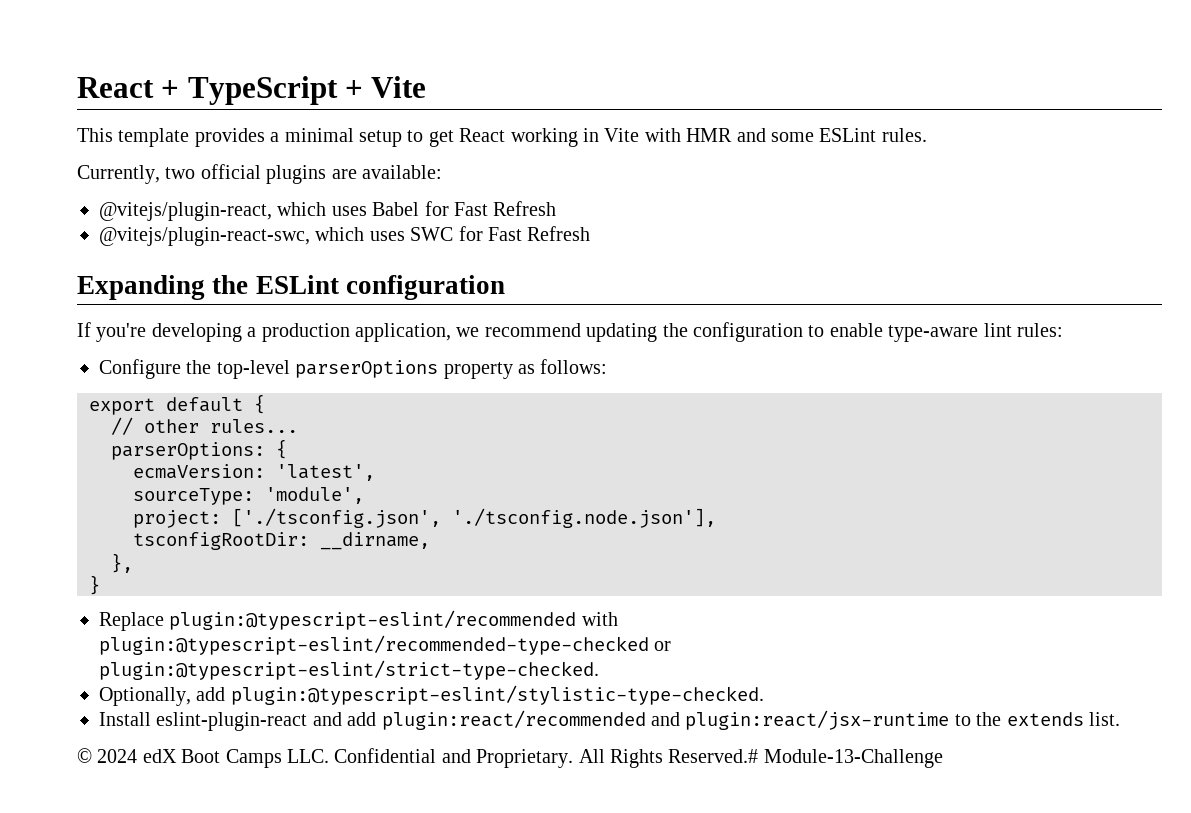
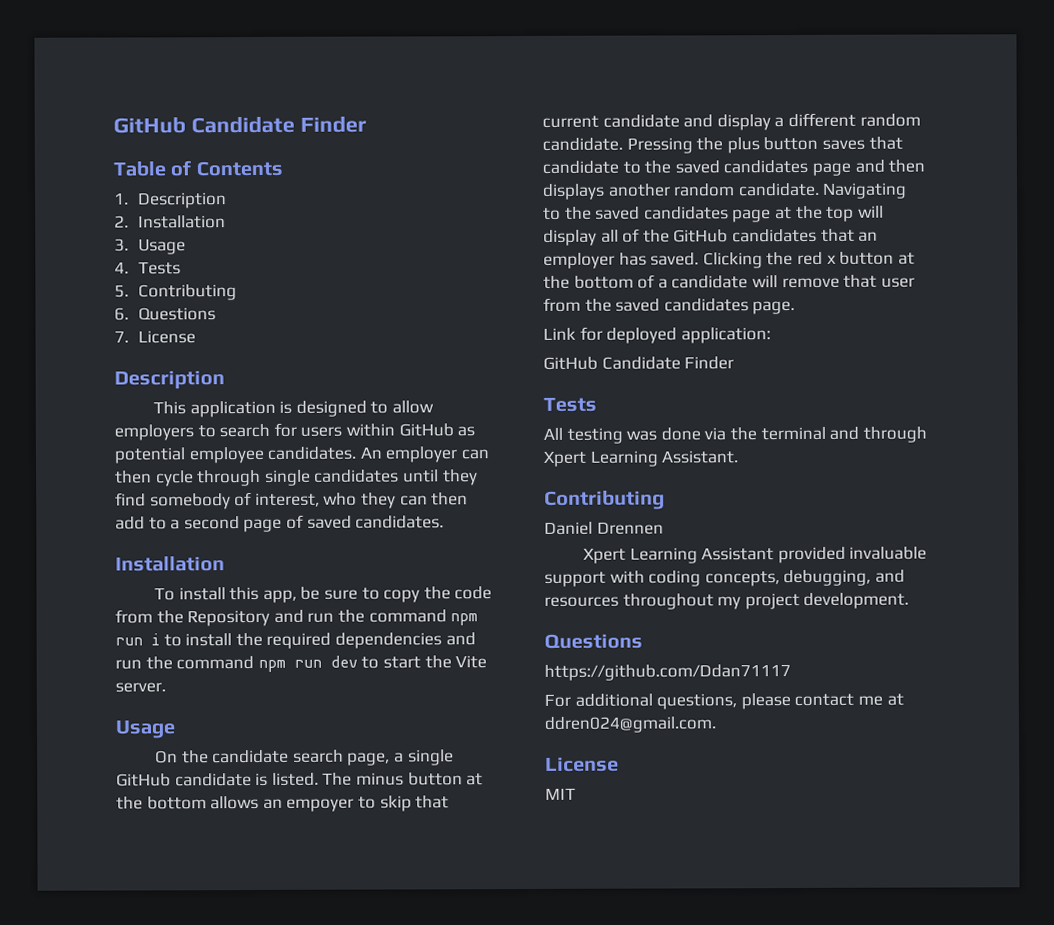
[77,76,427,105] [77,128,927,147] [77,164,442,184] [99,201,557,221] [99,226,591,246] [77,275,505,300] [77,322,1063,342] [99,359,608,379] [89,394,265,415] [111,417,298,435] [111,439,287,460] [133,464,375,481] [133,487,364,505] [133,508,716,528] [133,532,430,550] [111,553,133,573] [89,575,100,595] [99,610,618,631] [99,635,672,655] [99,660,599,680] [99,685,764,706] [99,710,1120,731] [77,748,943,768] React + TypeScript + Vite // This template provides a minimal setup to get React working in Vite with HMR and some ESLint rules. // Currently, two official plugins are available: // @vitejs/plugin-react, which uses Babel for Fast Refresh // @vitejs/plugin-react-swc, which uses SWC for Fast Refresh // Expanding the ESLint configuration // If you're developing a production application, we recommend updating the configuration to enable type-aware lint rules: // Configure the top-level parserOptions property as follows: // export default { // // other rules... // parserOptions: { // ecmaVersion: 'latest', // sourceType: 'module', // project: ['./tsconfig.json', './tsconfig.node.json'], // tsconfigRootDir: __dirname, // }, // } // Replace plugin:@typescript-eslint/recommended with plugin:@typescript-eslint/recommended-type-checked or plugin:@typescript-eslint/strict-type-checked. // Optionally, add plugin:@typescript-eslint/stylistic-type-checked. // Install eslint-plugin-react and add plugin:react/recommended and plugin:react/jsx-runtime to the extends list. // © 2024 edX Boot Camps LLC. Confidential and Proprietary. All Rights Reserved.# Module-13-Challenge -> [113,115,367,134] [113,160,283,177] [114,192,227,209] [114,215,226,229] [114,238,186,255] [114,261,181,275] [114,284,237,301] [114,307,216,321] [114,330,196,344] [114,370,225,390] [152,400,434,418] [114,422,476,441] [114,446,489,464] [115,469,478,487] [115,492,469,510] [115,514,445,533] [115,556,225,572] [153,586,493,603] [115,609,479,627] [115,632,476,649] [115,655,488,672] [115,682,166,693] [115,720,176,739] [154,749,454,766] [116,772,484,787] [116,795,450,812] [542,112,921,131] [542,136,903,154] [542,159,926,176] [542,182,908,200] [543,205,884,223] [543,228,879,246] [543,251,915,269] [543,274,915,289] [543,297,796,315] [543,326,771,344] [543,356,735,370] [543,397,597,412] [543,426,927,444] [543,450,740,467] [544,490,665,510] [544,521,664,535] [582,546,928,564] [544,569,905,587] [544,592,910,610] [544,633,643,649] [544,664,791,681] [544,693,904,710] [544,716,716,733] [545,756,619,772] [545,787,576,800] GitHub Candidate Finder // Table of Contents // 1. Description // 2. Installation // 3. Usage // 4. Tests // 5. Contributing // 6. Questions // 7. License // Description // This application is designed to allow employers to search for users within GitHub as potential employee candidates. An employer can then cycle through single candidates until they find somebody of interest, who they can then add to a second page of saved candidates. // Installation // To install this app, be sure to copy the code from the Repository and run the command npm run i to install the required dependencies and run the command npm run dev to start the Vite server. // Usage // On the candidate search page, a single GitHub candidate is listed. The minus button at the bottom allows an empoyer to skip that current candidate and display a different random candidate. Pressing the plus button saves that candidate to the saved candidates page and then displays another random candidate. Navigating to the saved candidates page at the top will display all of the GitHub candidates that an employer has saved. Clicking the red x button at the bottom of a candidate will remove that user from the saved candidates page. // Link for deployed application: // GitHub Candidate Finder // Tests // All testing was done via the terminal and through Xpert Learning Assistant. // Contributing // Daniel Drennen // Xpert Learning Assistant provided invaluable support with coding concepts, debugging, and resources throughout my project development. // Questions // https://github.com/Ddan71117 // For additional questions, please contact me at ddren024@gmail.com. // License // MIT

